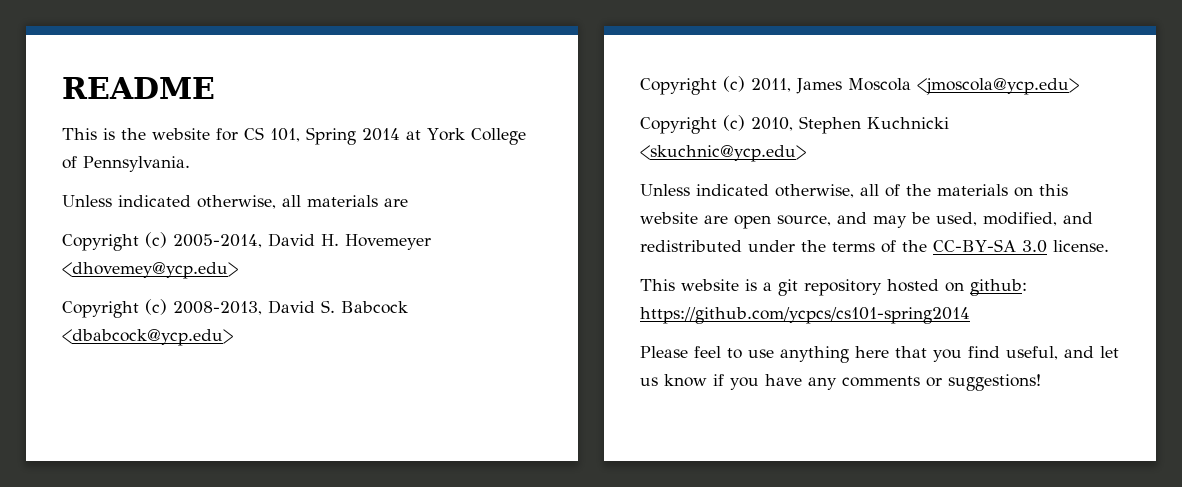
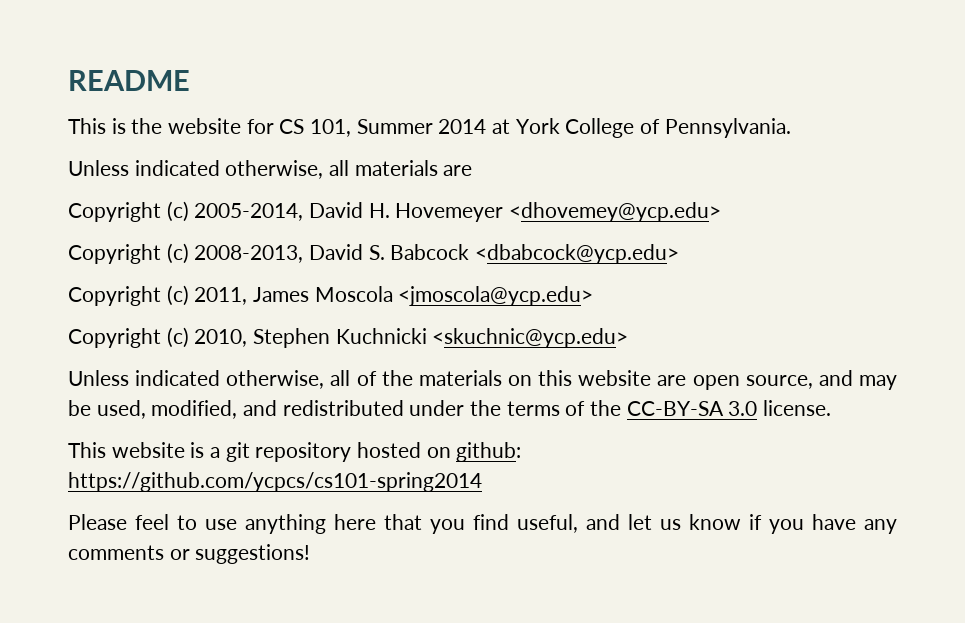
[306,127,356,145] Spring -> [356,119,433,134] Summer

